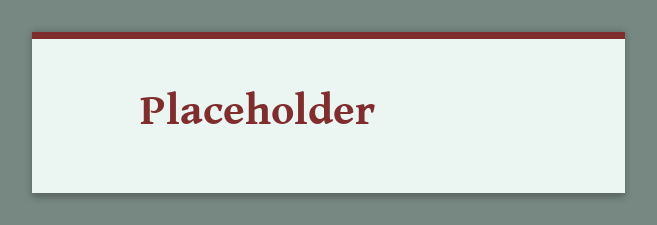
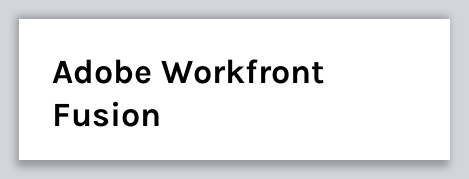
[140,91,375,124] Placeholder -> [52,59,325,84] [52,101,161,127] Adobe Workfront Fusion

